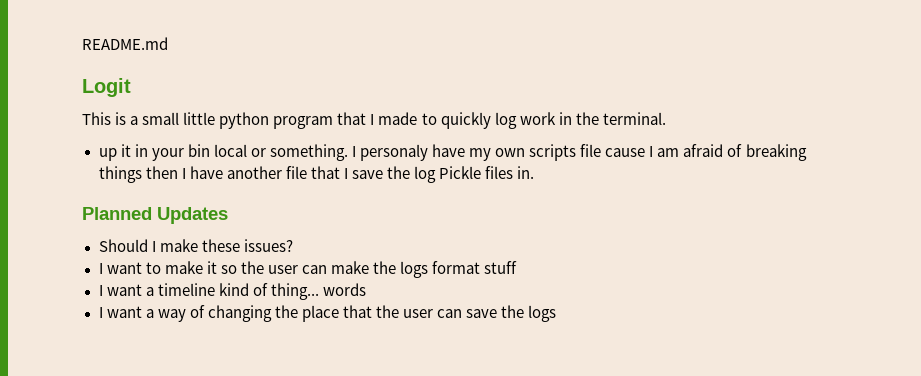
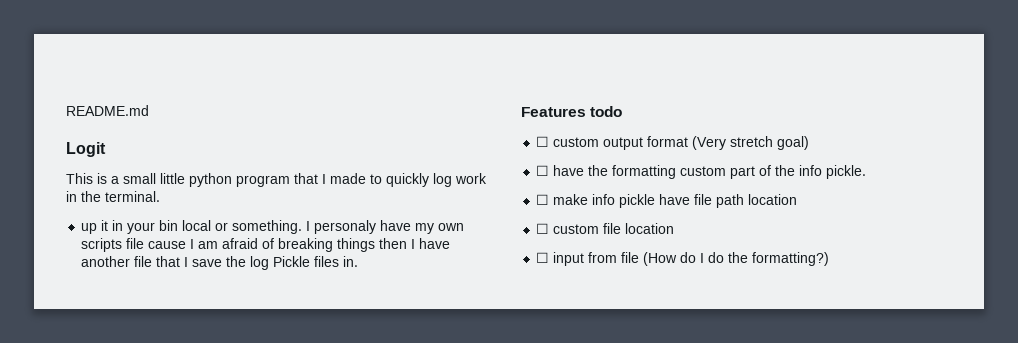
[82,207,228,224] [98,239,293,252] [98,261,518,278] [98,283,366,300] [98,305,557,322] Planned Updates // Should I make these issues? // I want to make it so the user can make the logs format stuff // I want a timeline kind of thing... words // I want a way of changing the place that the user can save the logs -> [521,106,623,117] [536,136,810,150] [536,165,867,179] [536,194,798,208] [536,223,675,234] [536,252,830,266] Features todo // ☐ custom output format (Very stretch goal) // ☐ have the formatting custom part of the info pickle. // ☐ make info pickle have file path location // ☐ custom file location // ☐ input from file (How do I do the formatting?)

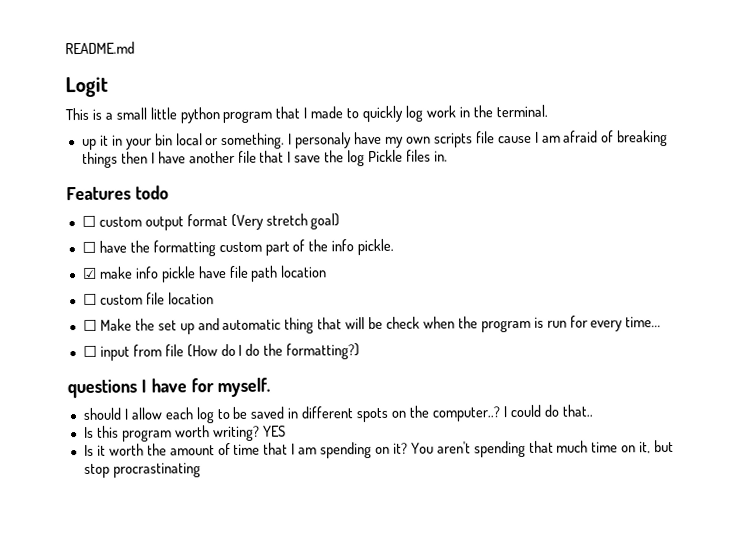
[536,194,550,205] ☐ -> [81,267,97,279] ☑
(675, 228) none -> [82,315,662,335] // ☐ Make the set up and automatic thing that will be check when the program is run for every time...
(830, 259) none -> [67,377,271,399] [82,404,593,424] [83,425,286,442] [83,439,675,459] [83,462,201,478] // questions I have for myself. // should I allow each log to be saved in different spots on the computer..? I could do that.. // Is this program worth writing? YES // Is it worth the amount of time that I am spending on it? You aren't spending that much time on it, but stop procrastinating

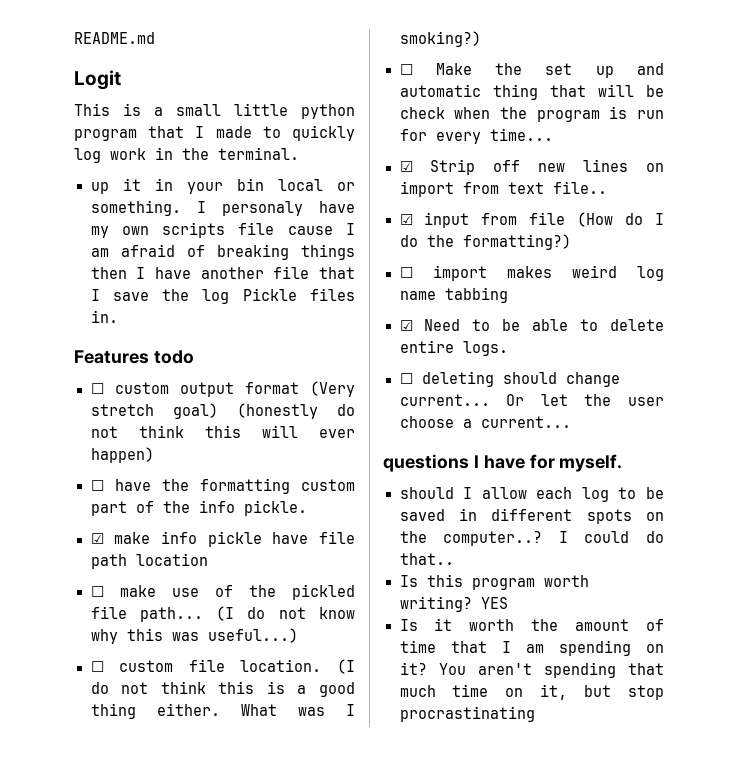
(341, 221) none -> [236,403,355,419] [90,425,355,438] [90,447,154,463] (honestly do not think this will ever happen)
[99,292,214,305] custom file location -> [119,584,355,600] [90,606,356,622] [90,628,298,644] [90,659,355,674] [90,681,356,697] [90,703,355,719] [399,31,481,47] make use of the pickled file path... (I do not know why this was useful...) // ☐ custom file location. (I do not think this is a good thing either. What was I smoking?)
[82,345,97,357] ☐ -> [399,159,664,175] [399,181,607,197] [399,214,413,225] ☑ Strip off new lines on import from text file.. // ☑
(361, 351) none -> [399,265,664,281] [399,287,508,303] [399,319,664,331] [399,340,508,356] [399,371,620,387] [399,394,664,406] [399,416,571,428] // ☐ import makes weird log name tabbing // ☑ Need to be able to delete entire logs. // ☐ deleting should change current... Or let the user choose a current...

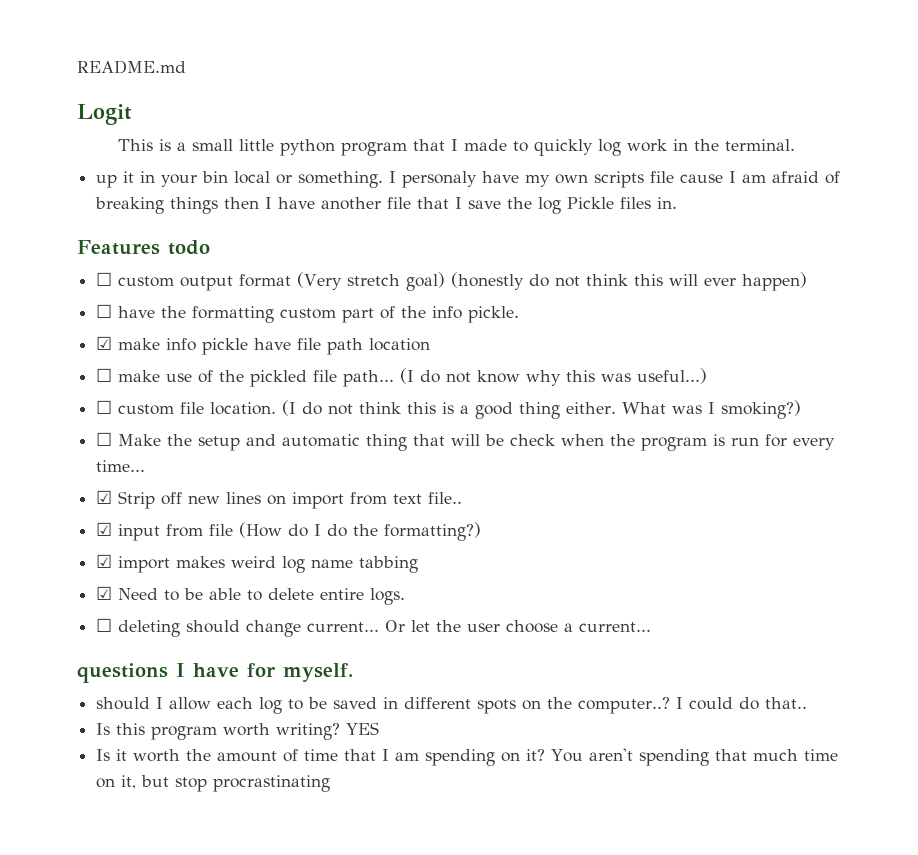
[545,63,614,78] set up -> [198,436,241,451] setup
[399,267,413,278] ☐ -> [96,554,113,568] ☑

